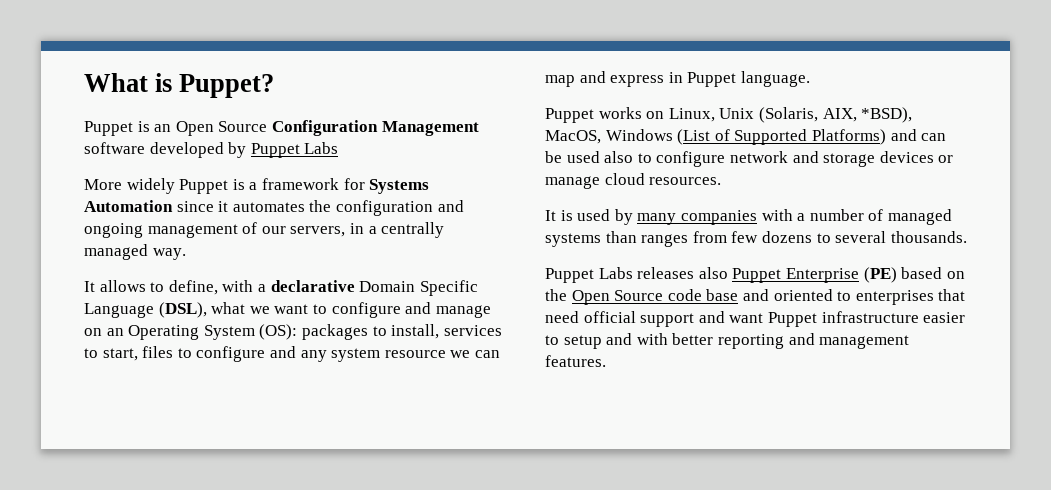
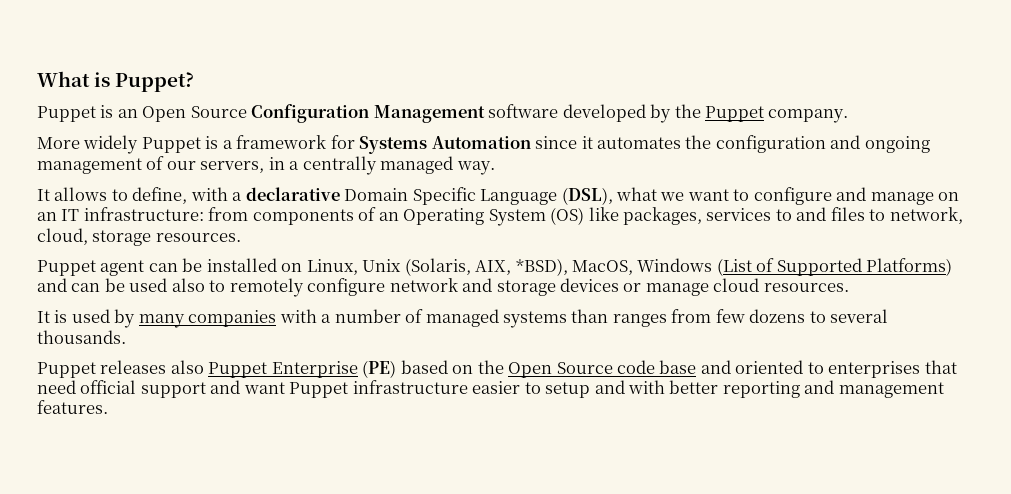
[250,142,339,158] Puppet Labs -> [674,104,849,123] the Puppet company.
[128,324,440,340] Operating System (OS): packages to install, -> [61,207,703,226] IT infrastructure: from components of an Operating System (OS) like packages,
[102,348,138,361] start, -> [796,207,827,221] and
[196,346,500,362] [545,71,810,87] [545,107,642,123] configure and any system resource we can map and express in Puppet language. // Puppet works -> [889,207,963,224] [37,228,241,246] [37,258,277,276] network, cloud, storage resources. // Puppet agent can be installed
(652, 158) none -> [229,278,304,297] remotely
[598,267,633,279] Labs -> (96, 370) none

